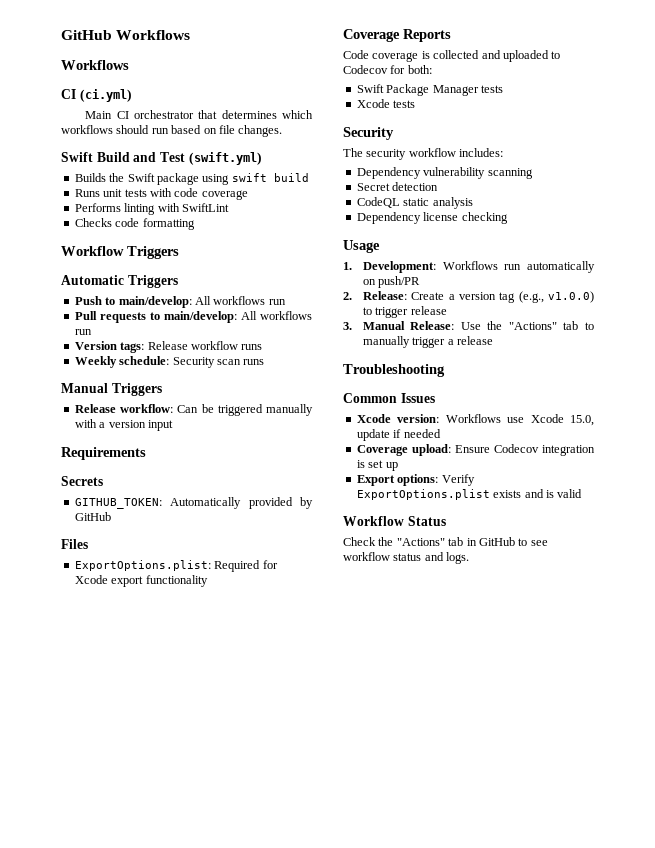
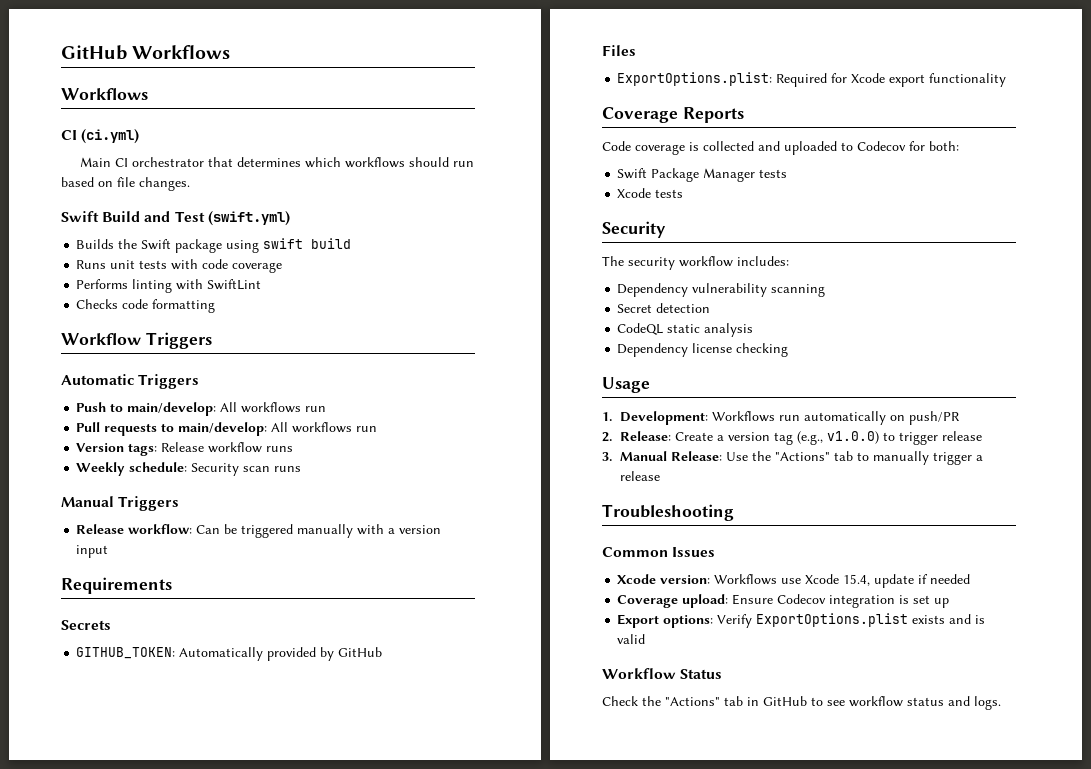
[570,415,594,426] 15.0, -> [843,574,871,586] 15.4,

